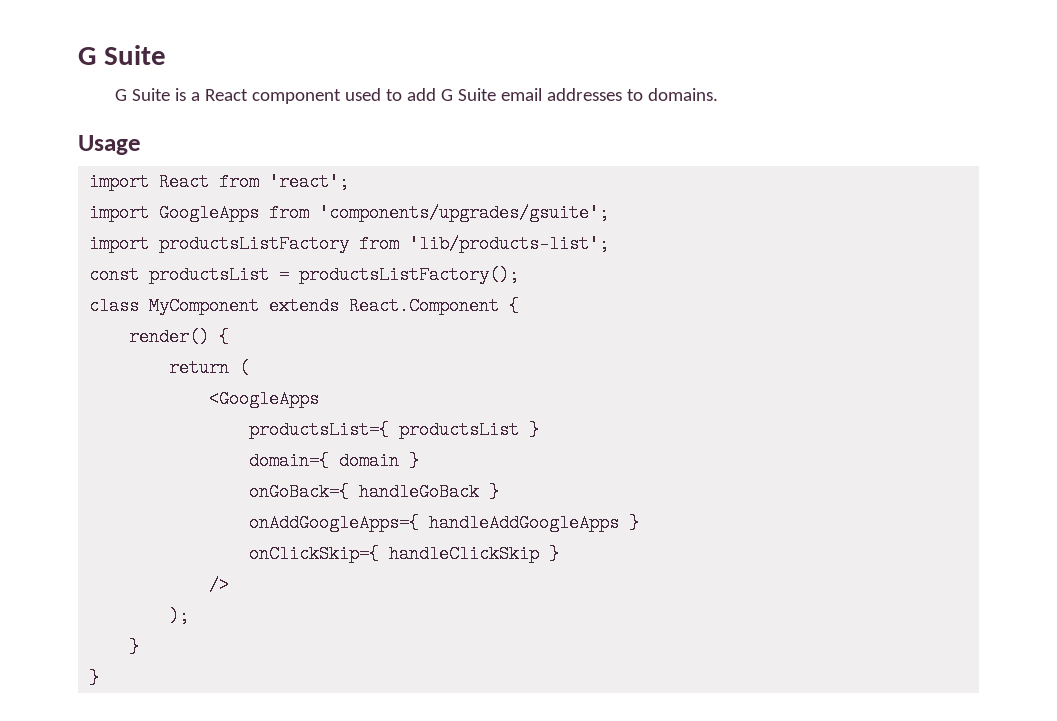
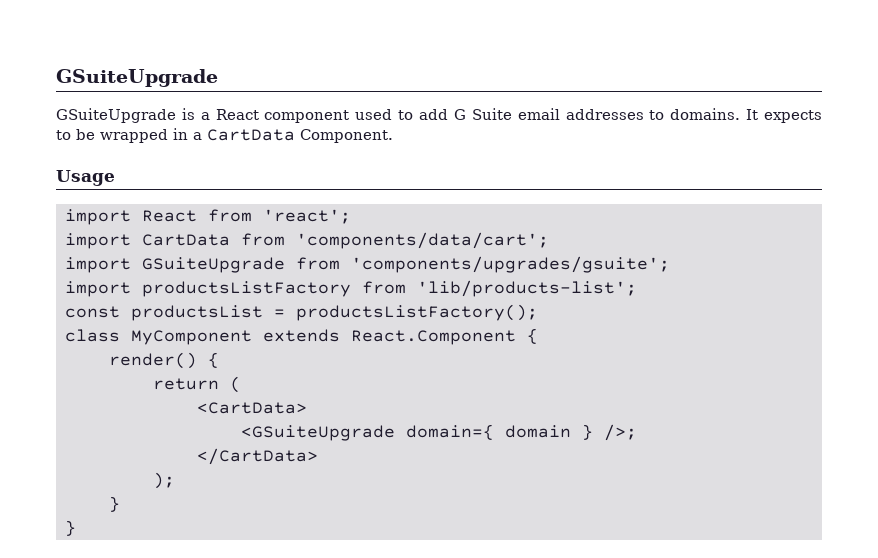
[78,45,166,65] [114,88,170,101] G Suite // G Suite -> [56,69,218,87] [56,108,176,123] GSuiteUpgrade // GSuiteUpgrade
(718, 94) none -> [746,109,823,123] [56,128,393,143] It expects to be wrapped in a CartData Component.
[159,204,260,222] GoogleApps -> [141,232,549,249] [64,257,285,273] CartData from 'components/data/cart'; // import GSuiteUpgrade
[209,390,320,408] [249,421,540,439] <GoogleApps // productsList={ productsList } // -> [196,402,307,414] [240,425,395,441] <CartData> // <GSuiteUpgrade
[249,483,500,501] [249,514,640,532] [249,545,560,563] [209,576,230,594] // onGoBack={ handleGoBack } // onAddGoogleApps={ handleAddGoogleApps } // onClickSkip={ handleClickSkip } // /> -> [603,424,637,441] [196,448,318,465] />; // </CartData>

